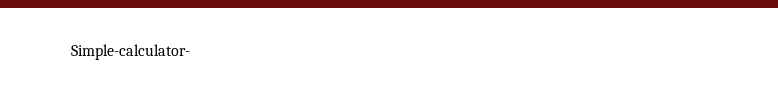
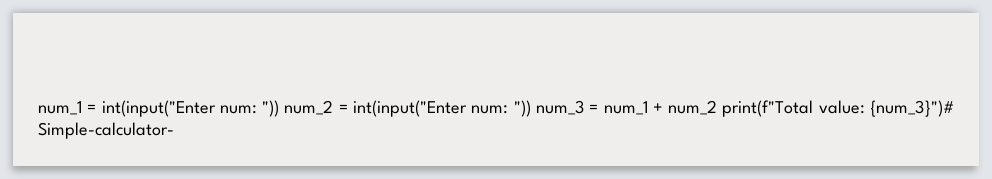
(71, 52) none -> [38,100,954,117] num_1 = int(input("Enter num: ")) num_2 = int(input("Enter num: ")) num_3 = num_1 + num_2 print(f"Total value: {num_3}")#

